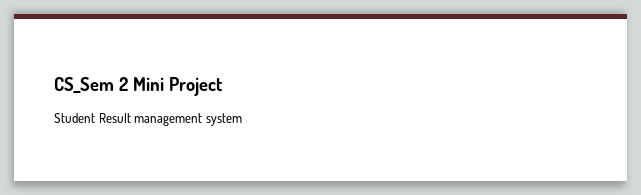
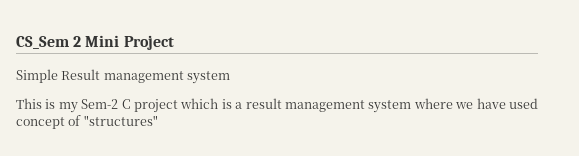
[54,113,95,123] Student -> [16,69,58,83] Simple
(242, 119) none -> [16,98,538,113] [16,115,158,129] // This is my Sem-2 C project which is a result management system where we have used concept of "structures"

